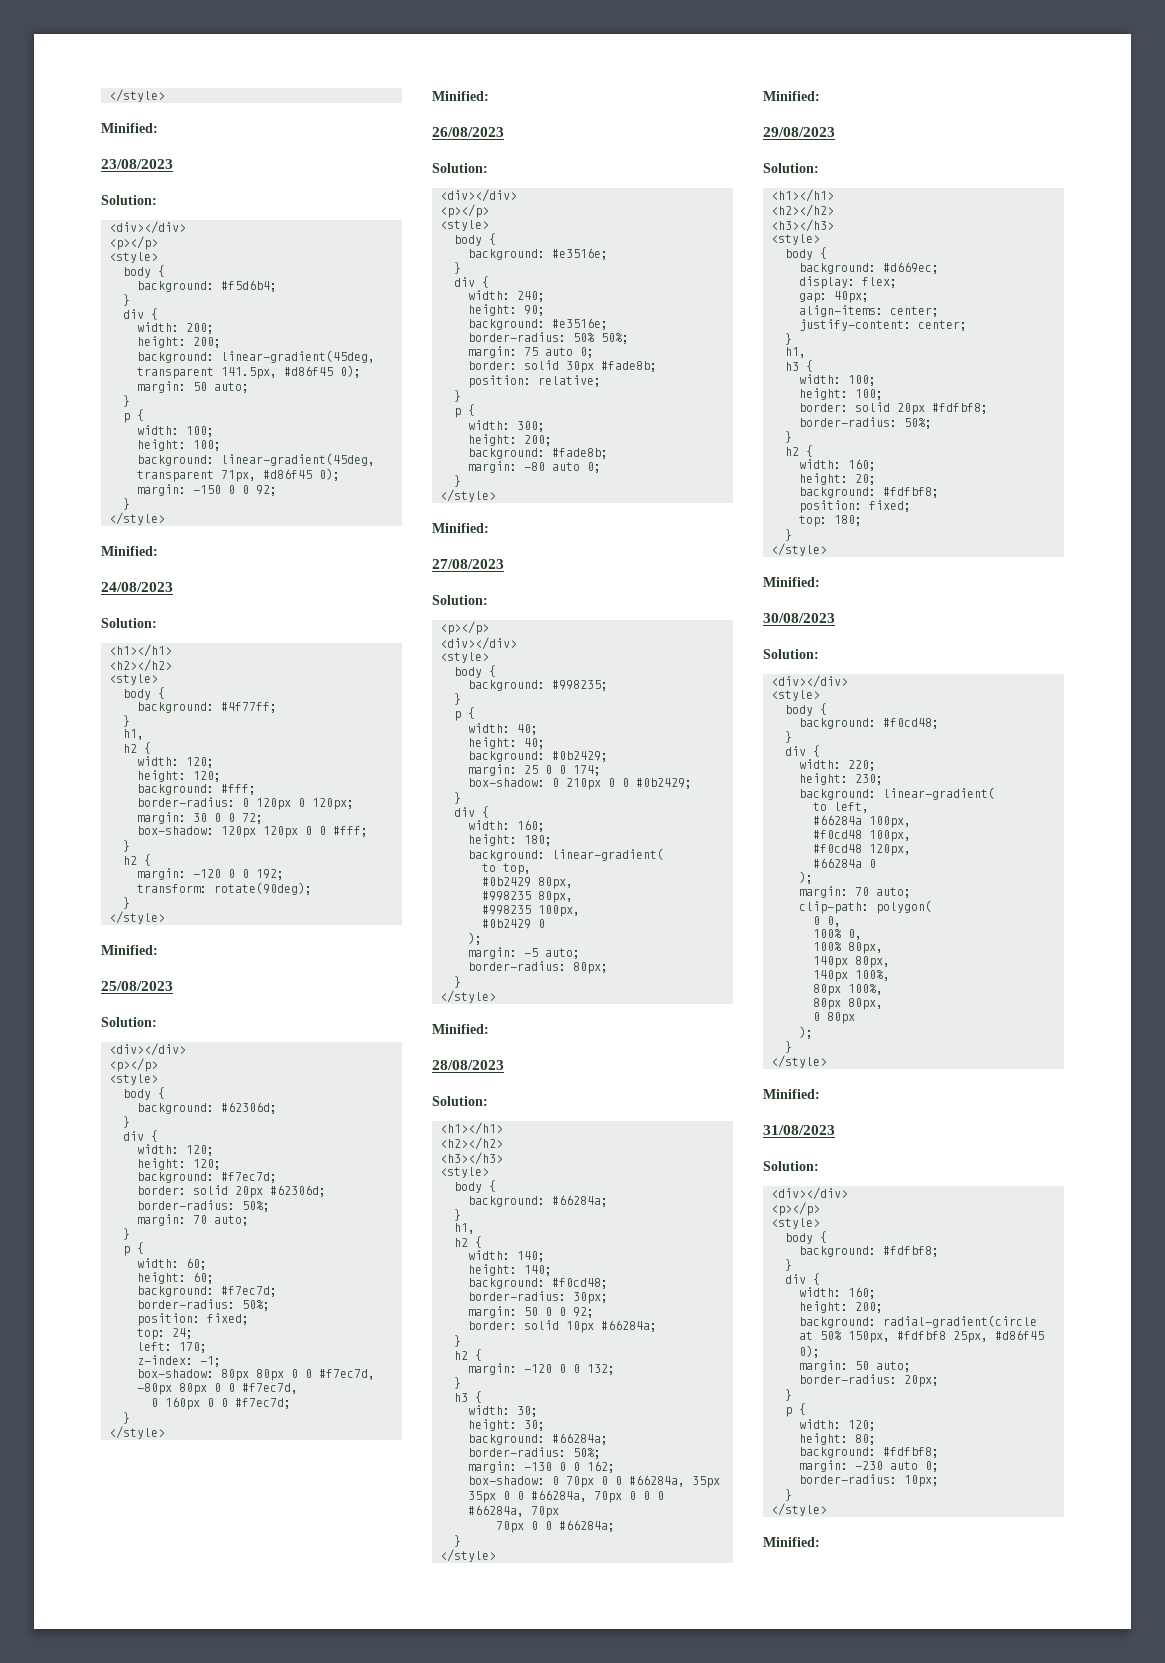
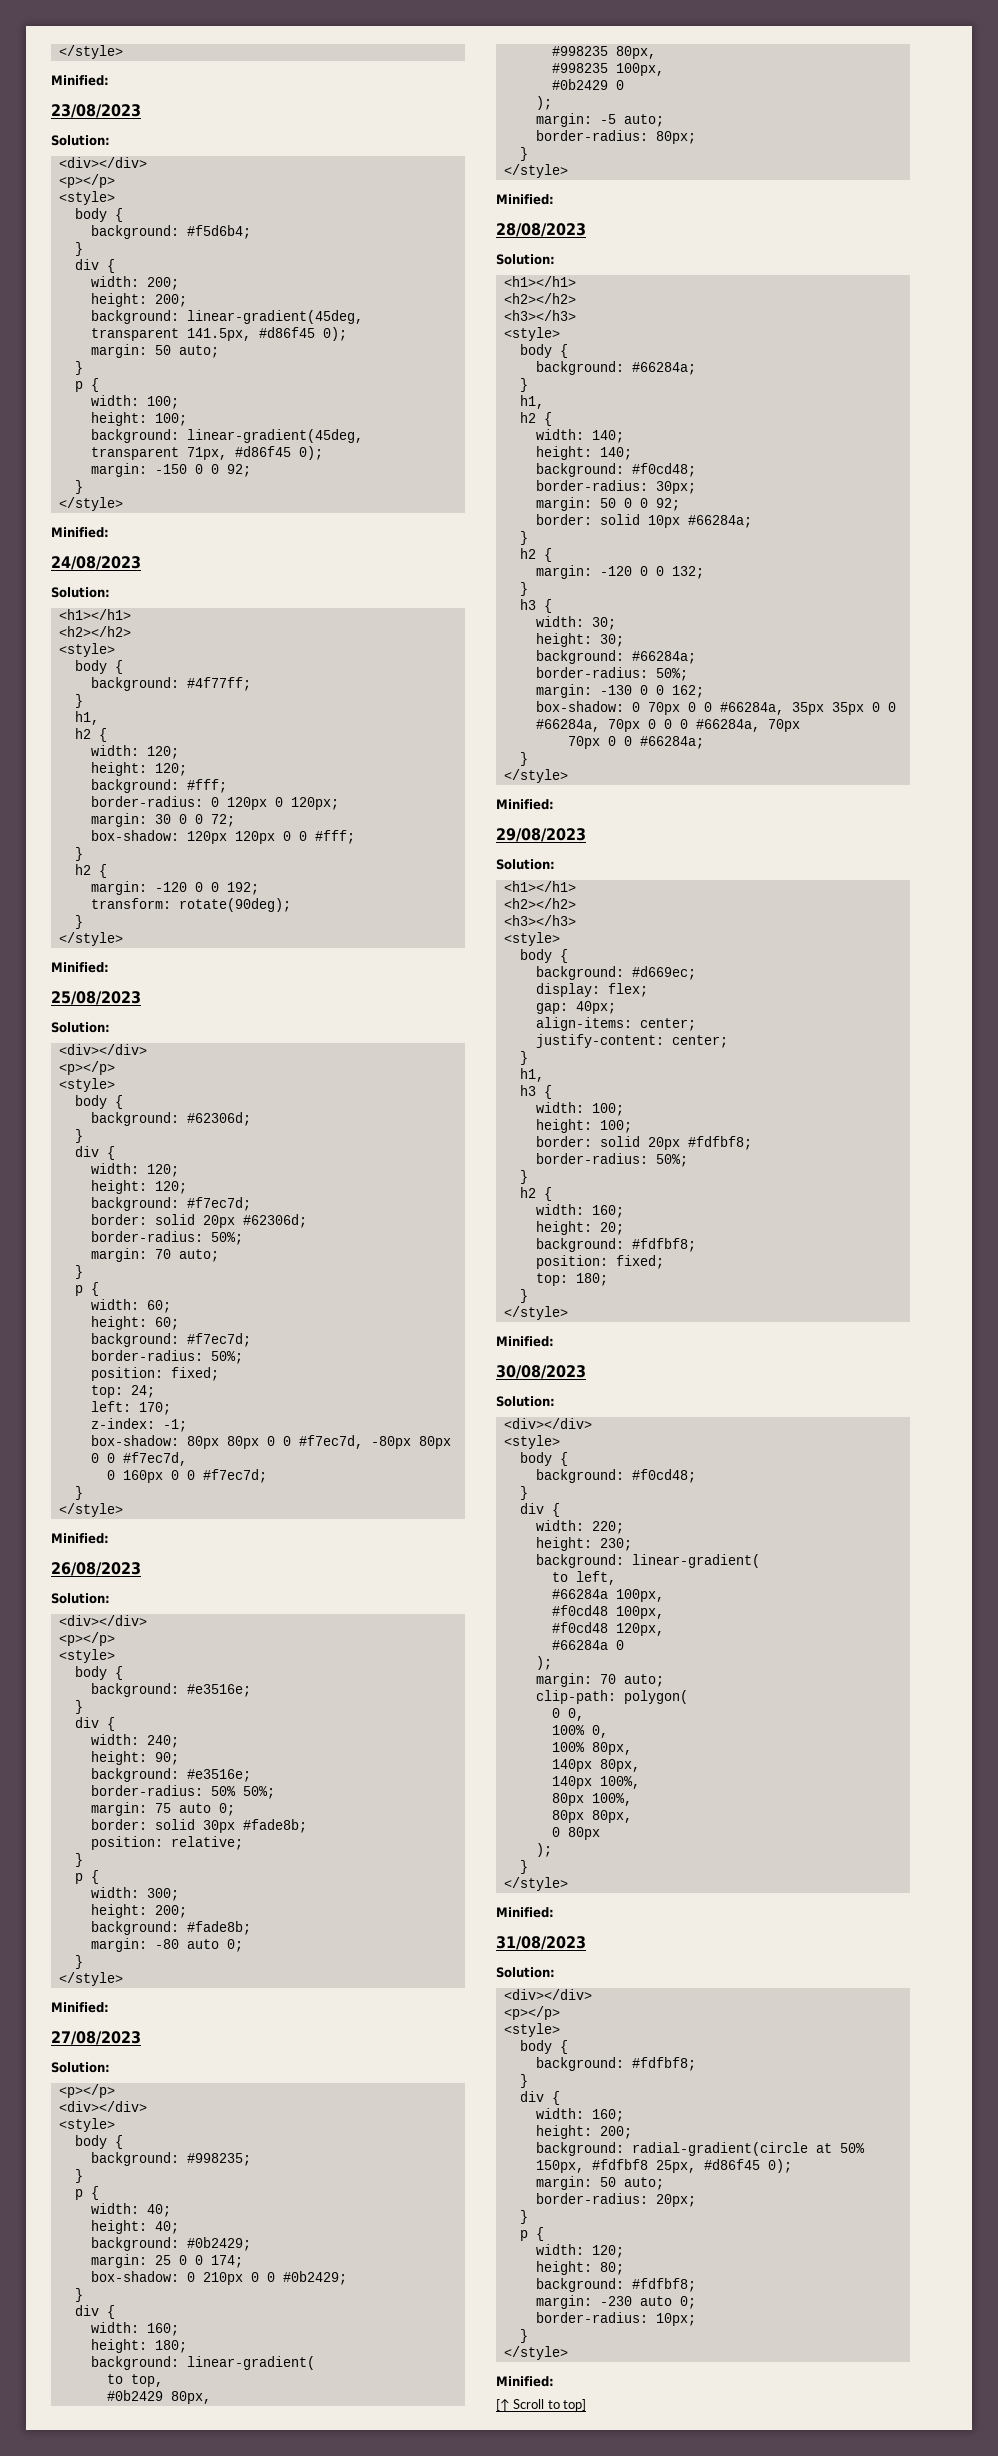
(820, 1542) none -> [496,2398,587,2411] // [↑ Scroll to top]

